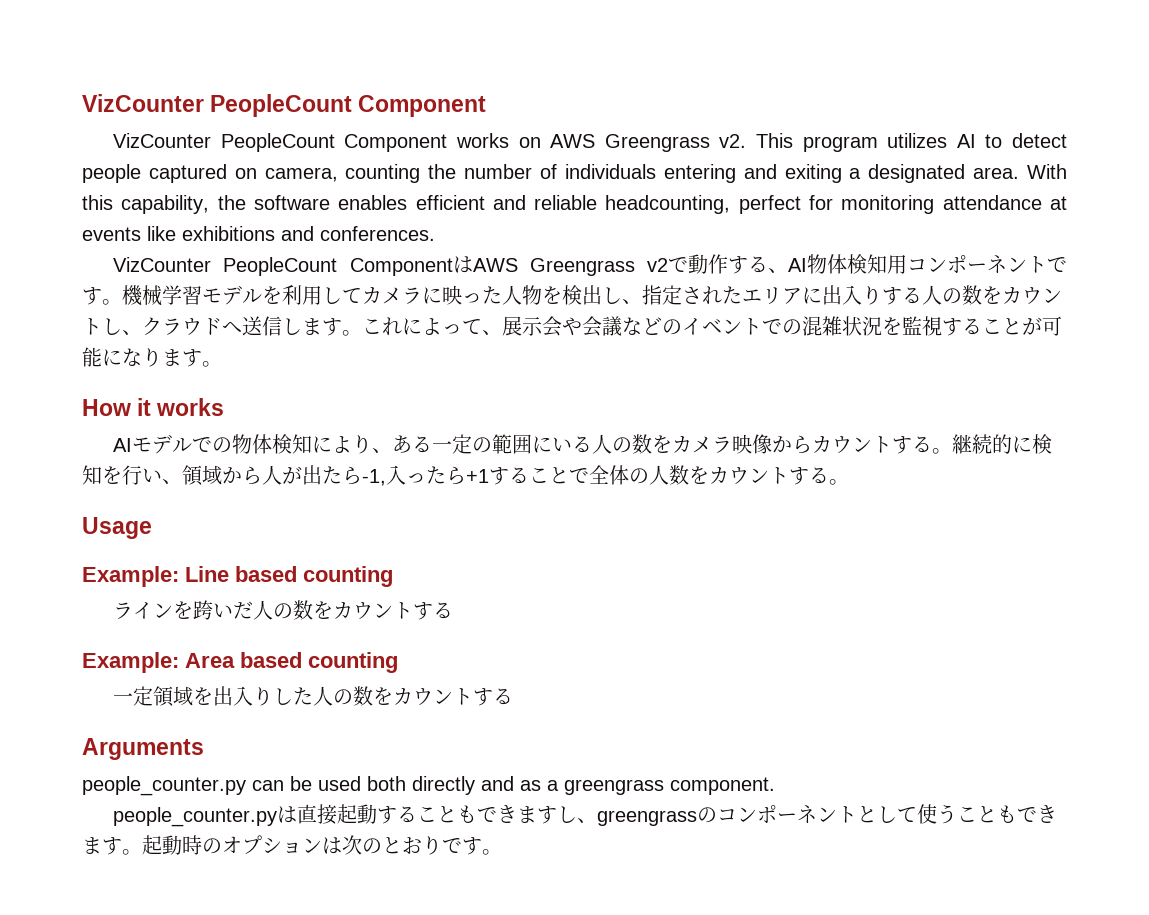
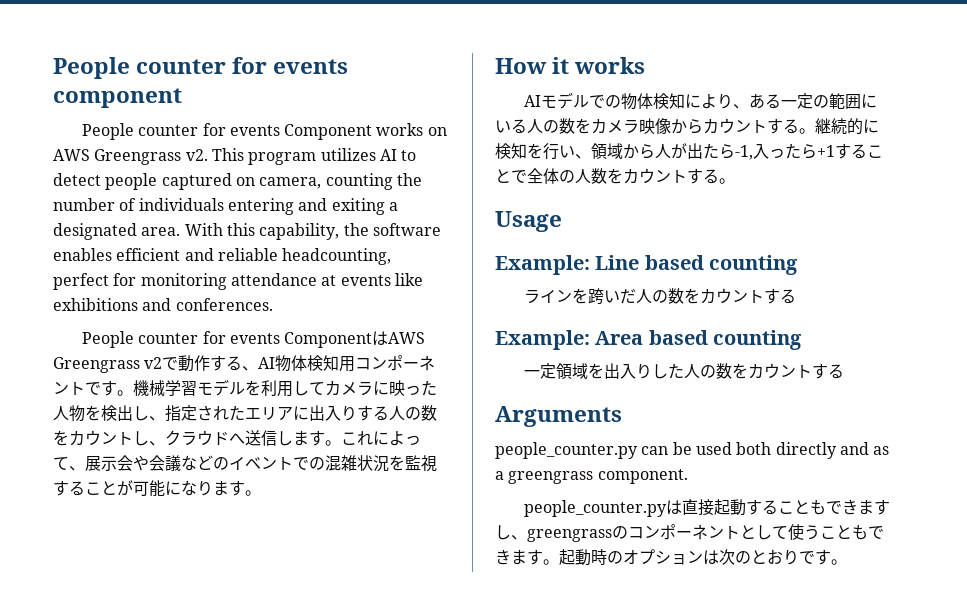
[82,94,487,117] [113,133,335,152] VizCounter PeopleCount Component // VizCounter PeopleCount -> [53,57,349,79] [53,88,182,108] [81,123,280,140] People counter for events component // People counter for events
[113,257,338,276] VizCounter PeopleCount -> [81,331,280,348] People counter for events

